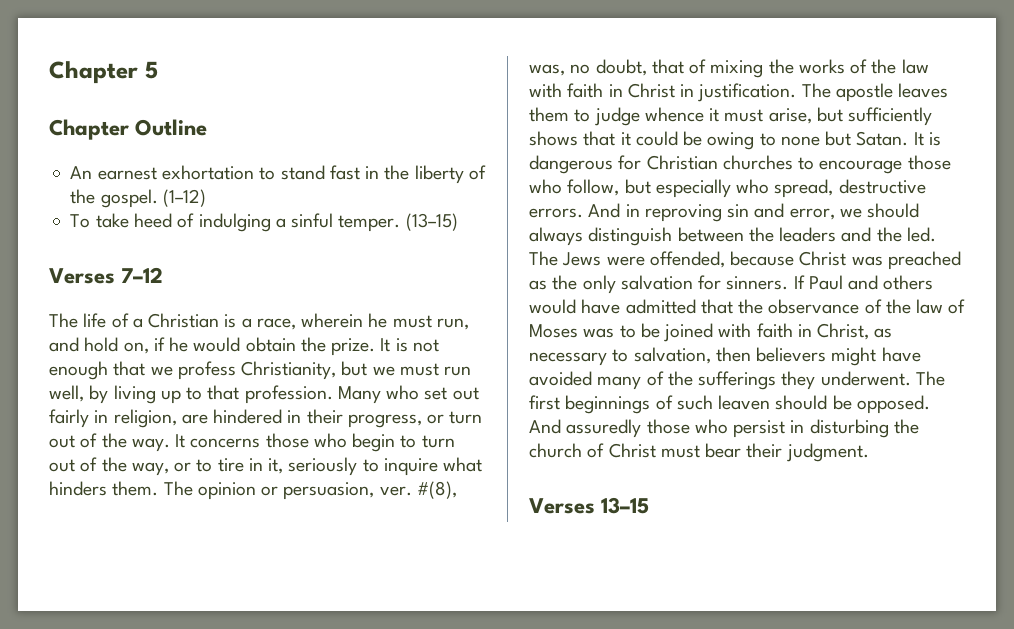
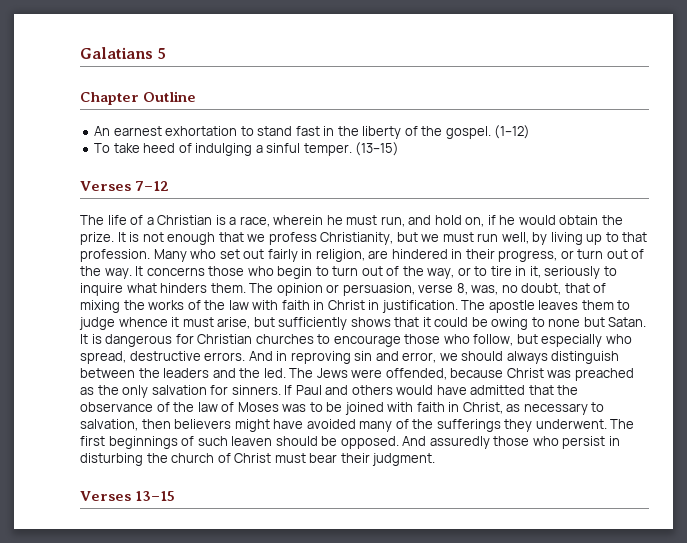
[49,61,138,84] Chapter -> [80,47,153,59] Galatians
[379,481,457,499] ver. #(8), -> [418,283,468,295] verse 8,

